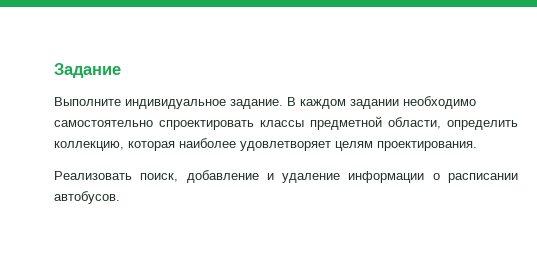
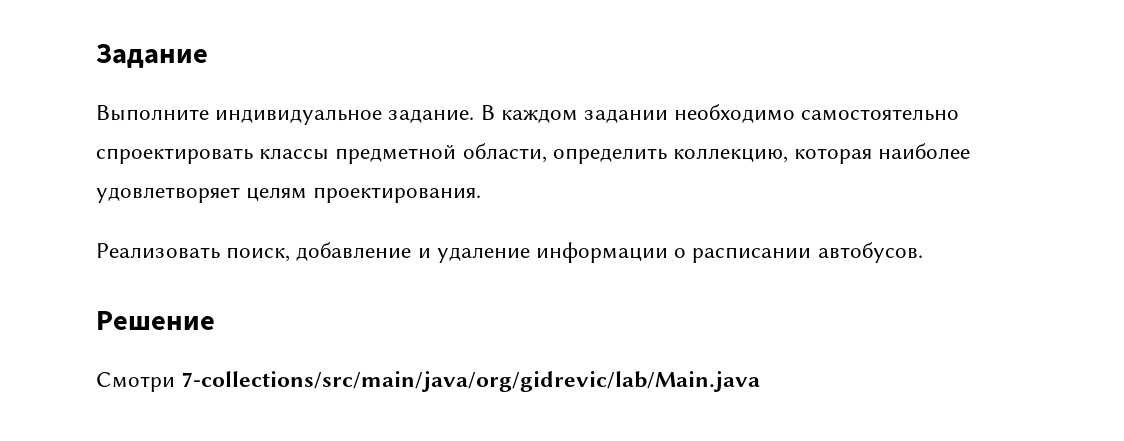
(120, 197) none -> [96,311,215,330] [96,371,761,392] // Решение // Смотри 7-collections/src/main/java/org/gidrevic/lab/Main.java

